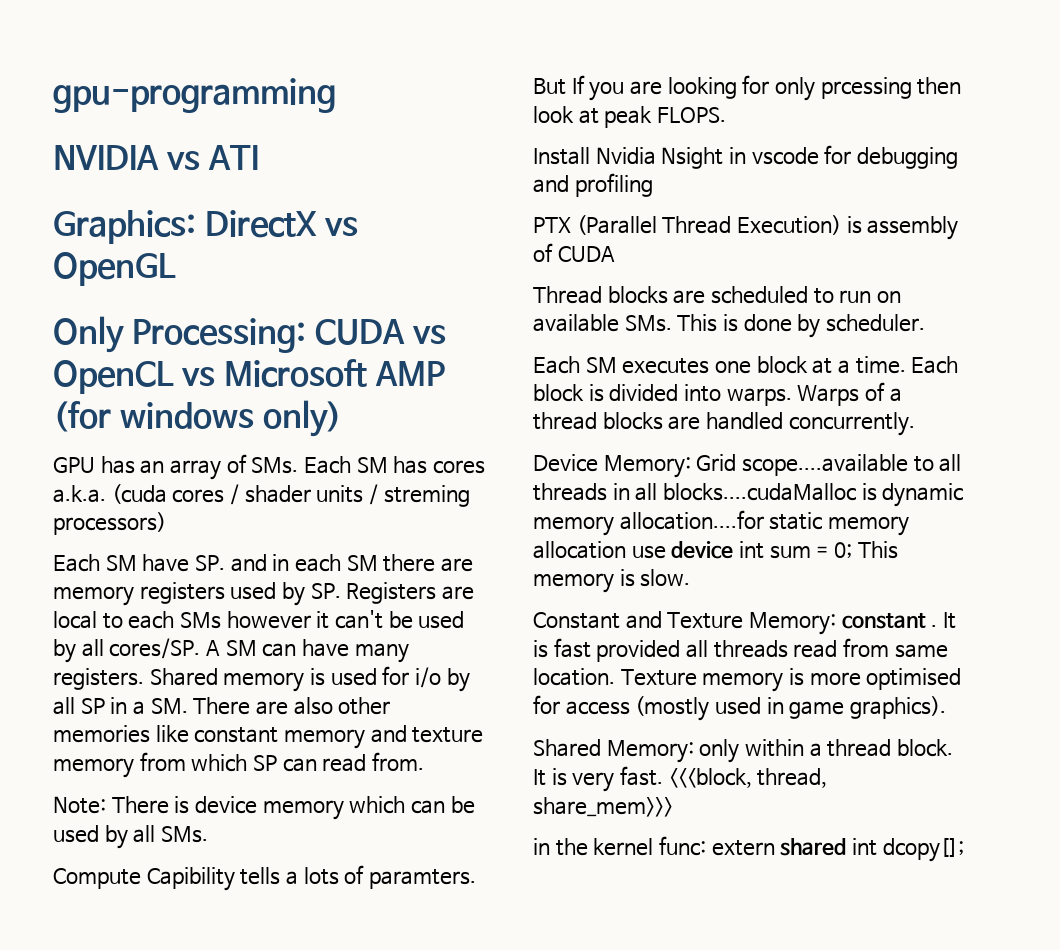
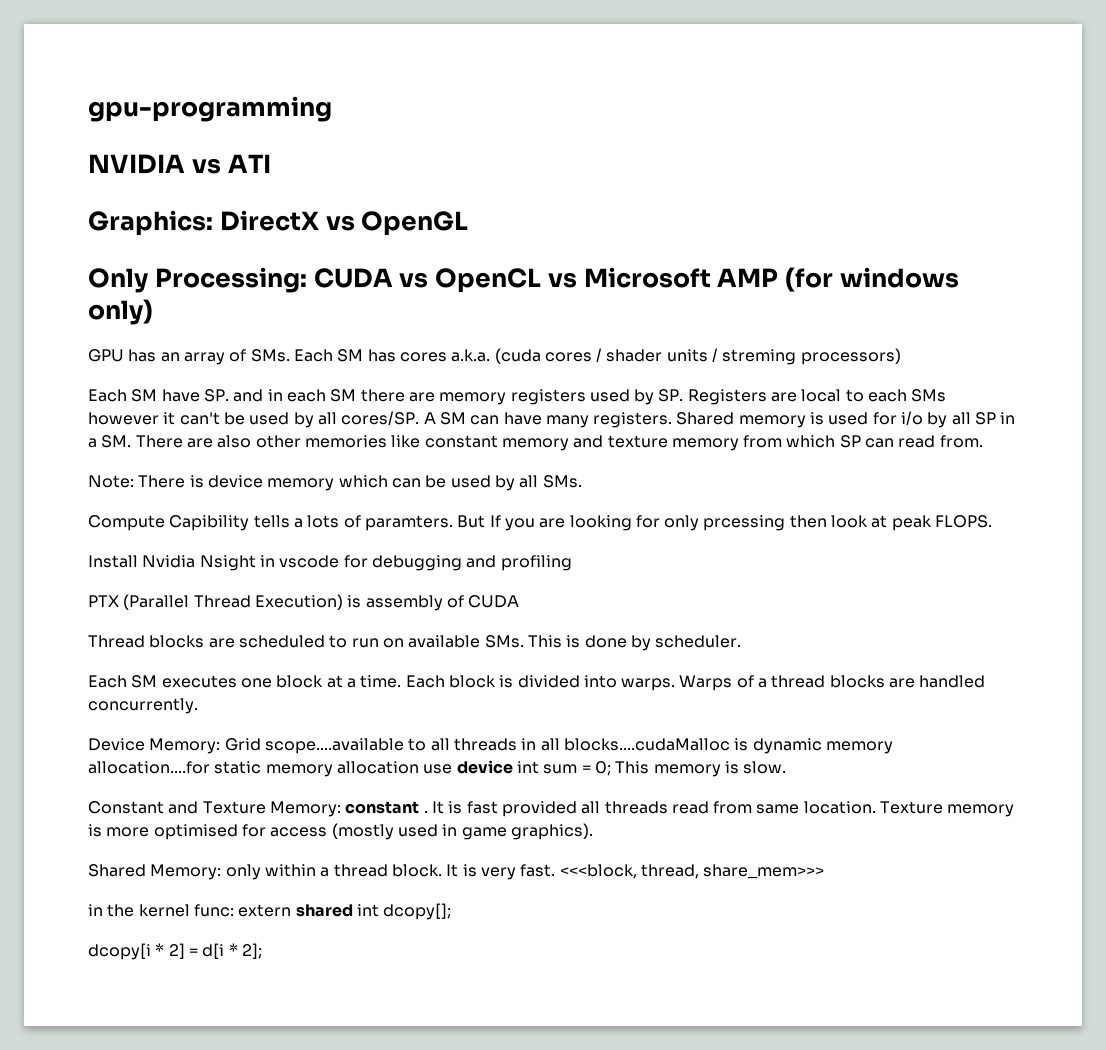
(964, 850) none -> [88,943,262,960] // dcopy[i * 2] = d[i * 2];

